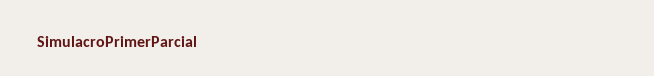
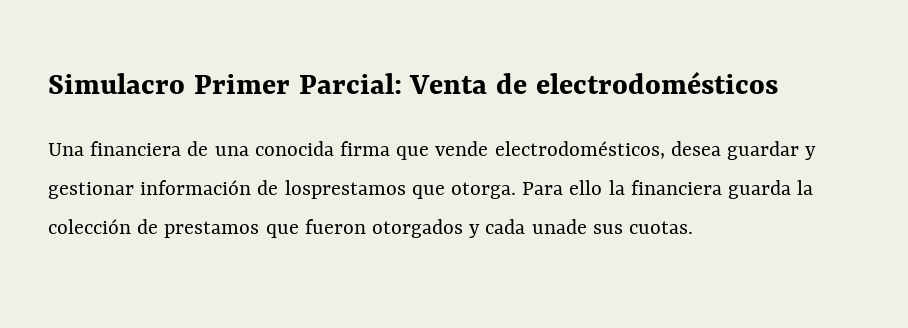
[37,36,197,47] SimulacroPrimerParcial -> [48,71,778,94] [48,141,817,160] [48,180,814,199] [48,219,694,238] Simulacro Primer Parcial: Venta de electrodomésticos // Una financiera de una conocida firma que vende electrodomésticos, desea guardar y gestionar información de losprestamos que otorga. Para ello la financiera guarda la colección de prestamos que fueron otorgados y cada unade sus cuotas.

